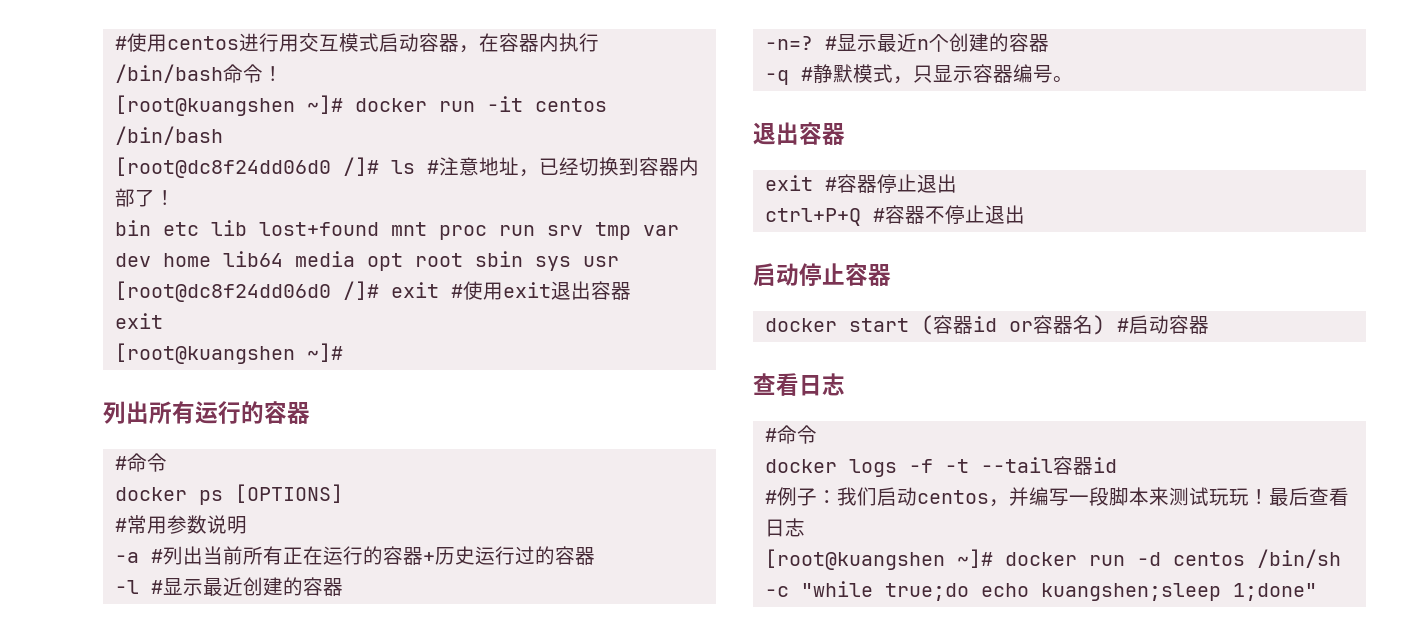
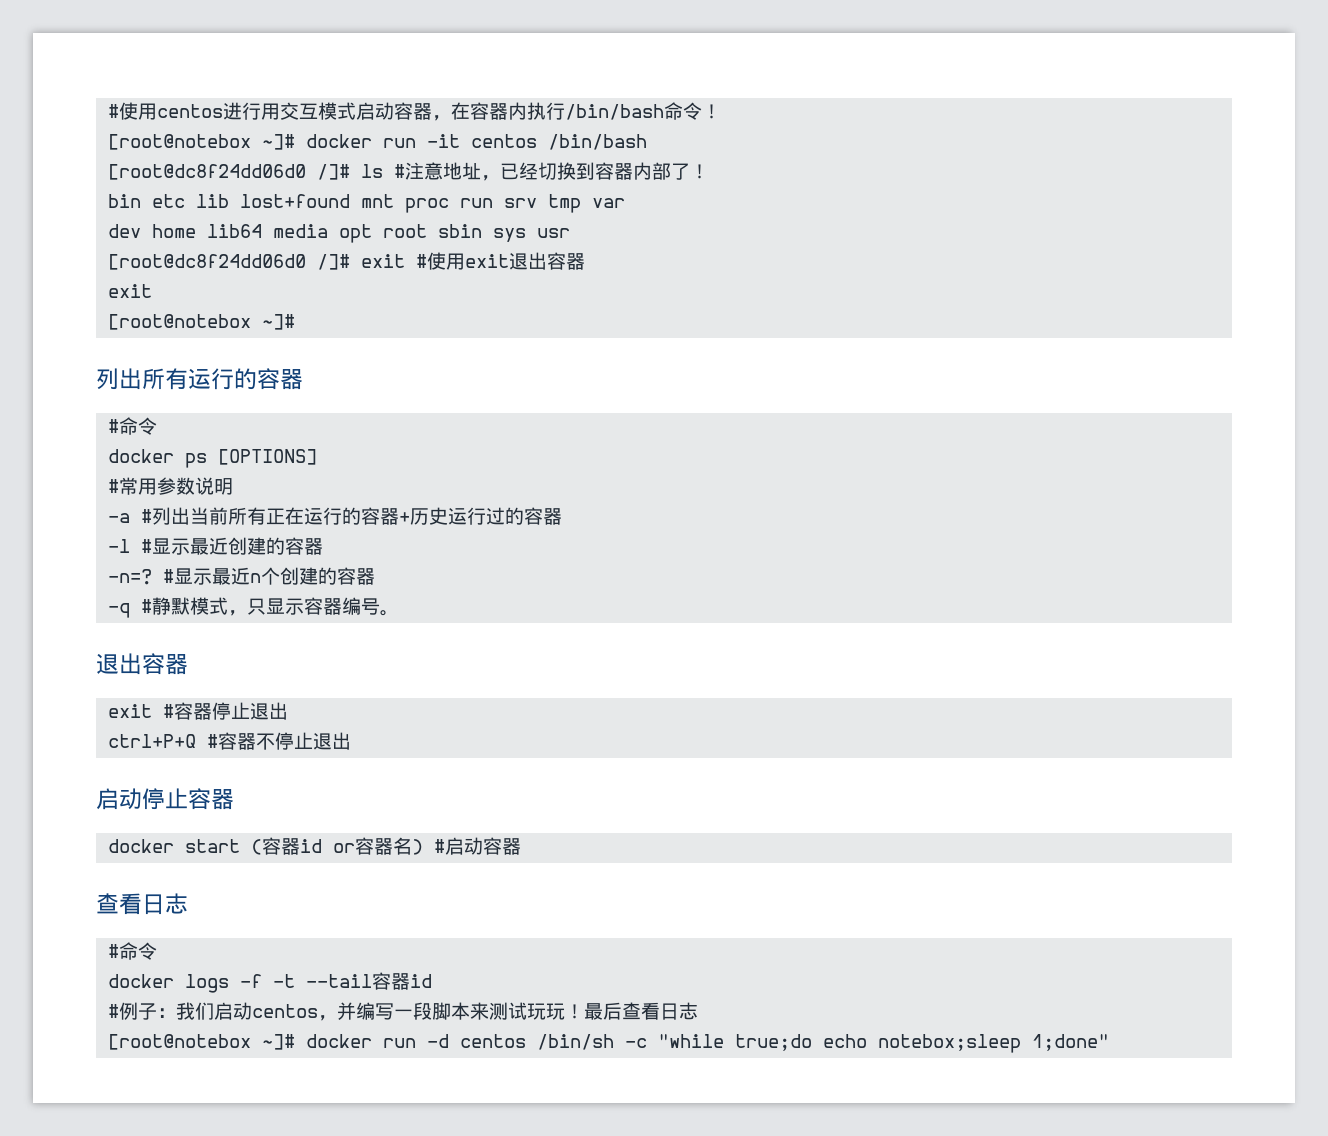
[115,95,295,116] [root@kuangshen -> [108,134,251,150] [root@notebox
[115,343,295,364] [root@kuangshen -> [108,314,251,330] [root@notebox
[765,549,945,570] [root@kuangshen -> [108,1034,251,1050] [root@notebox
[1041,583,1221,601] kuangshen;sleep -> [878,1034,1021,1053] notebox;sleep

